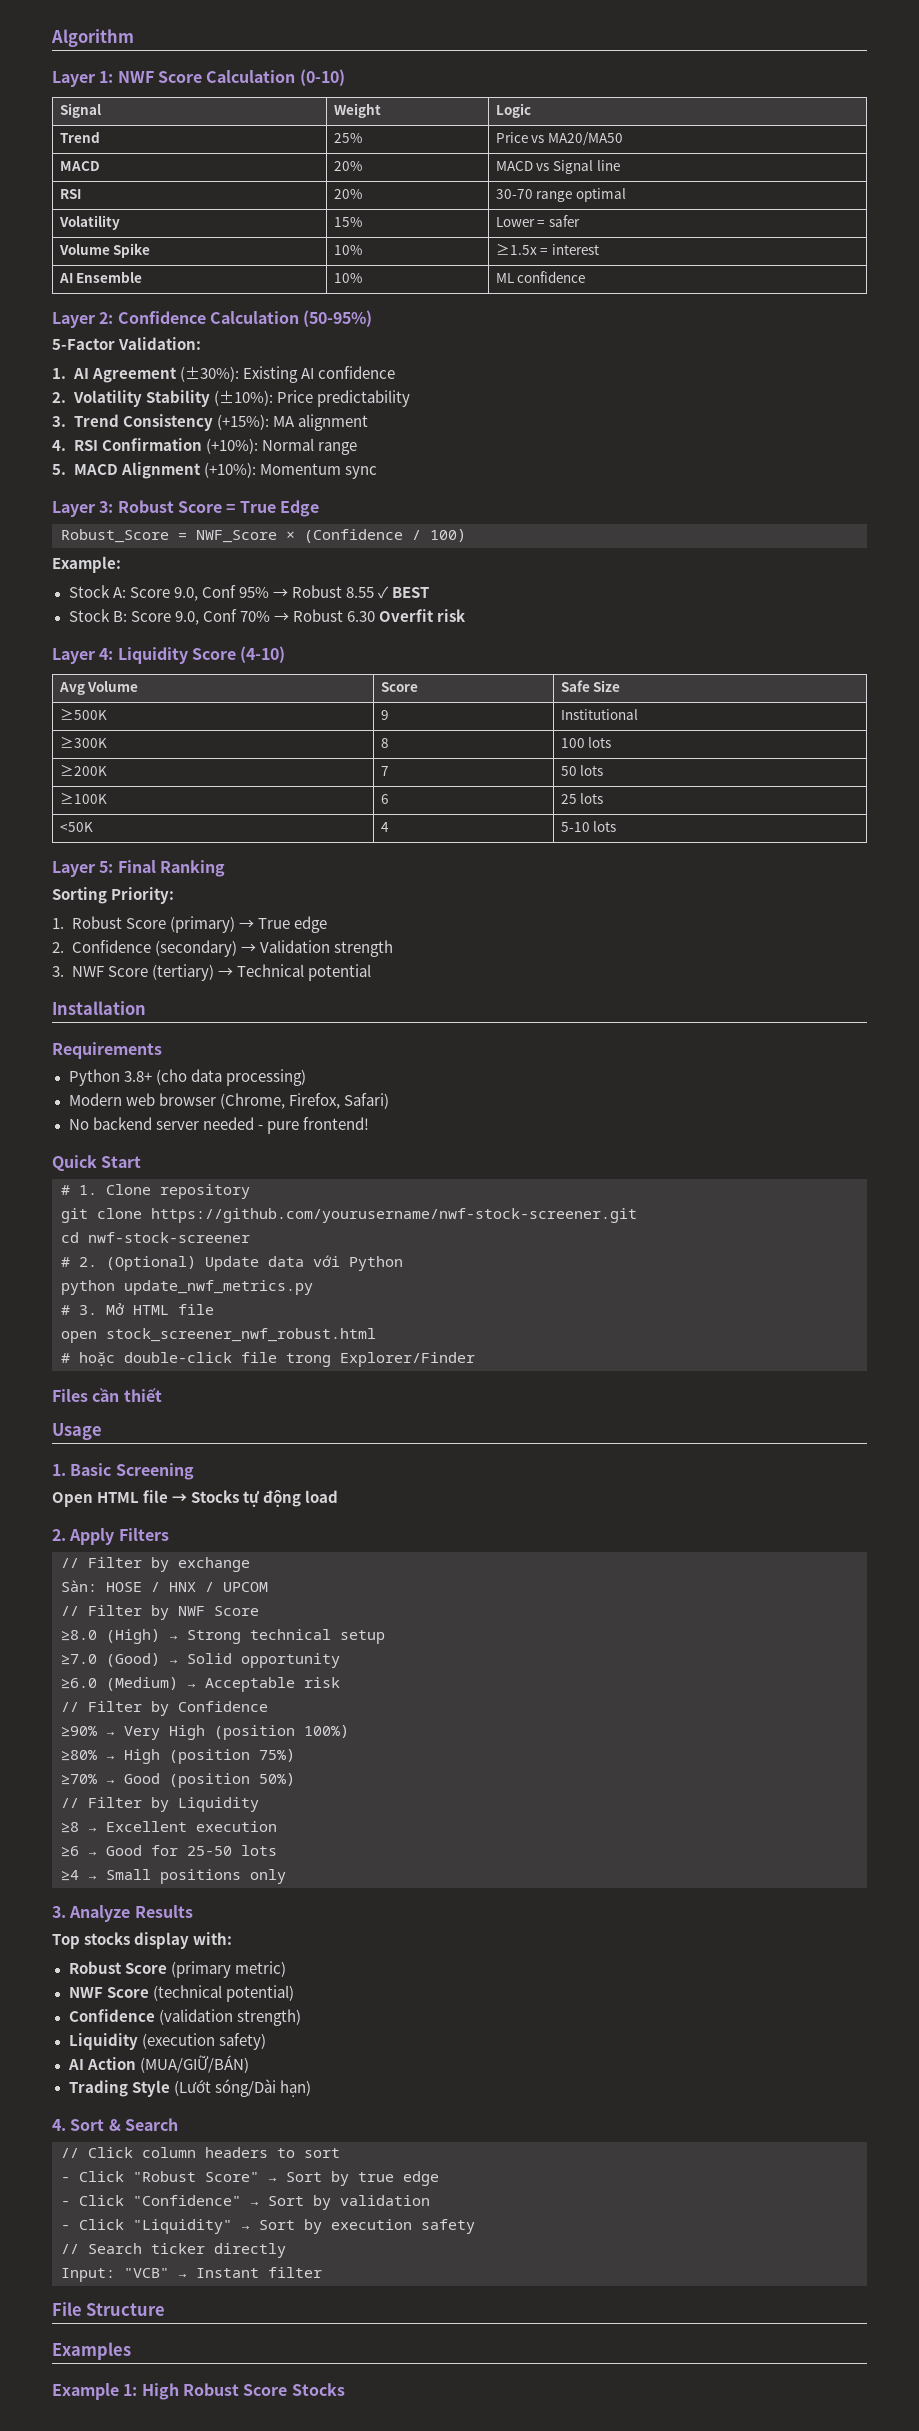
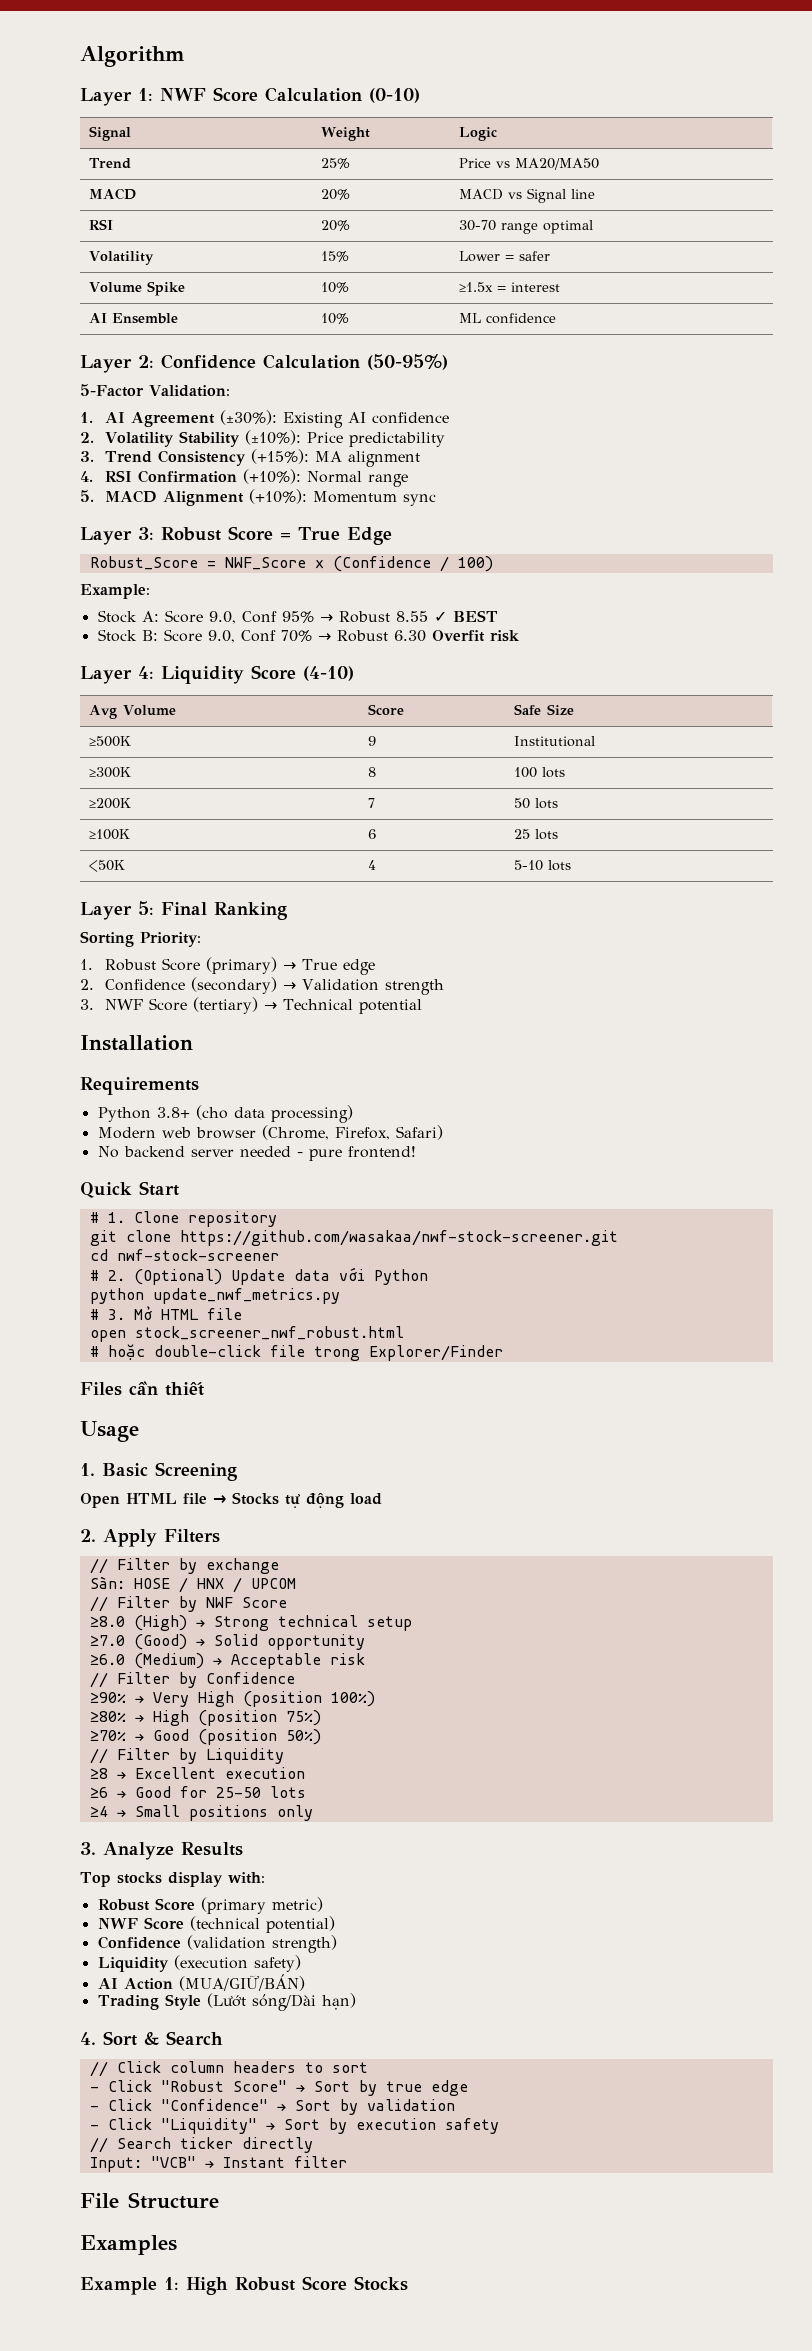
[151,1208,637,1223] https://github.com/yourusername/nwf-stock-screener.git -> [179,1230,618,1246] https://github.com/wasakaa/nwf-stock-screener.git

